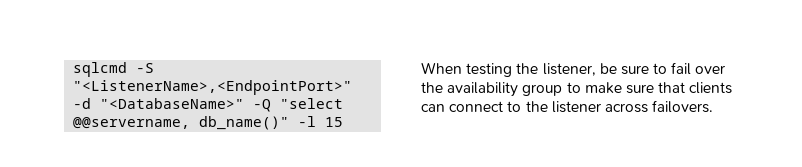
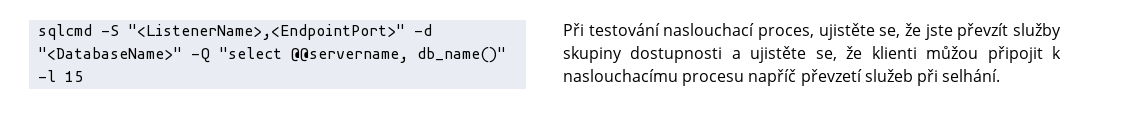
[421,62,726,77] [421,82,733,97] [421,100,714,113] When testing the listener, be sure to fail over the availability group to make sure that clients can connect to the listener across failovers. -> [563,23,1061,40] [563,46,1061,63] [563,69,1001,86] Při testování naslouchací proces, ujistěte se, že jste převzít služby skupiny dostupnosti a ujistěte se, že klienti můžou připojit k naslouchacímu procesu napříč převzetí služeb při selhání.

